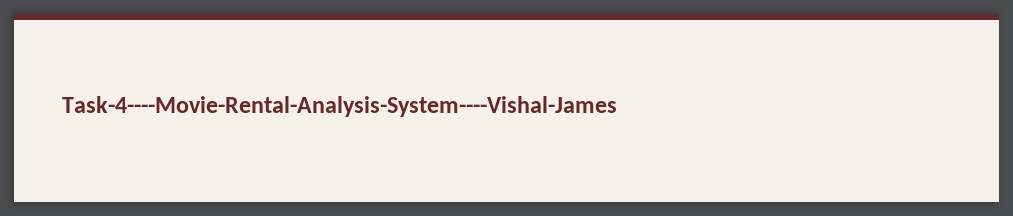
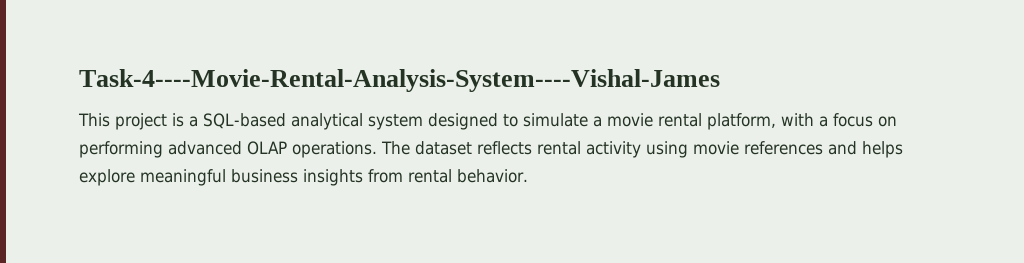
(617, 106) none -> [78,113,897,130] [79,141,903,158] [79,169,528,186] // This project is a SQL-based analytical system designed to simulate a movie rental platform, with a focus on performing advanced OLAP operations. The dataset reflects rental activity using movie references and helps explore meaningful business insights from rental behavior.

